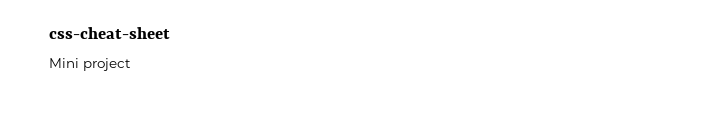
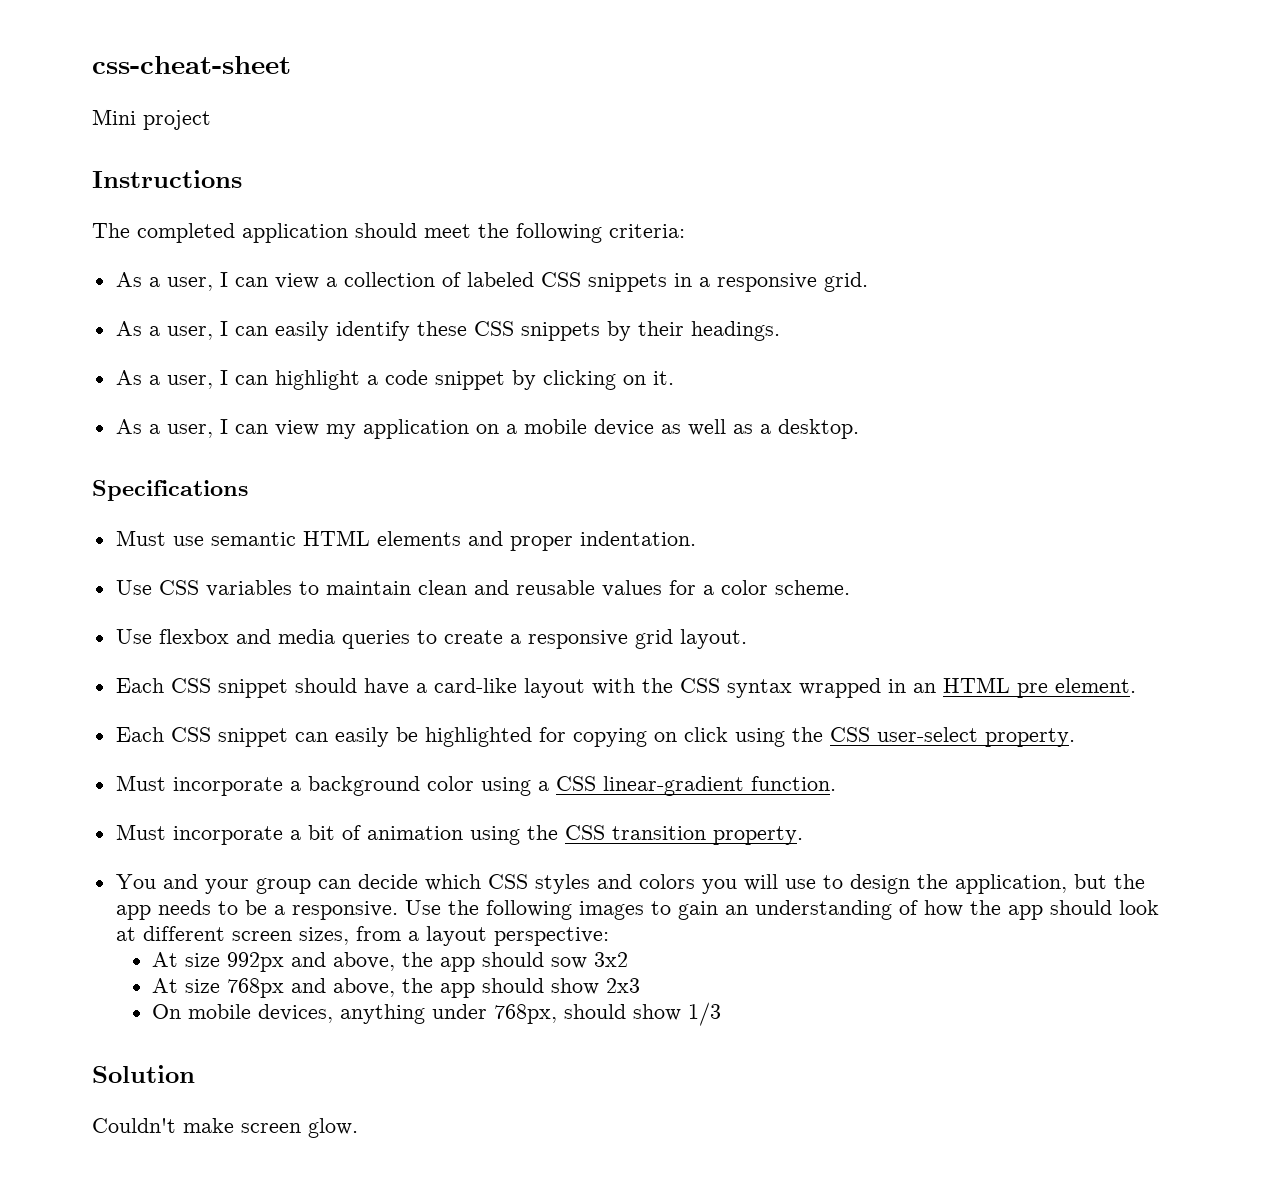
(131, 64) none -> [92,170,242,188] [92,223,685,243] [115,272,868,292] [115,321,780,341] [115,370,674,390] [115,419,859,439] [92,480,248,501] [115,530,696,551] [115,580,850,597] [115,629,747,649] [115,677,1136,698] [115,727,1075,747] [115,775,836,796] [115,824,803,845] [115,874,1145,894] [115,900,1159,920] [115,926,609,946] [151,952,628,972] [151,978,640,998] [151,1002,721,1026] [92,1065,195,1083] [92,1118,358,1138] // Instructions // The completed application should meet the following criteria: // As a user, I can view a collection of labeled CSS snippets in a responsive grid. // As a user, I can easily identify these CSS snippets by their headings. // As a user, I can highlight a code snippet by clicking on it. // As a user, I can view my application on a mobile device as well as a desktop. // Specifications // Must use semantic HTML elements and proper indentation. // Use CSS variables to maintain clean and reusable values for a color scheme. // Use flexbox and media queries to create a responsive grid layout. // Each CSS snippet should have a card-like layout with the CSS syntax wrapped in an HTML pre element. // Each CSS snippet can easily be highlighted for copying on click using the CSS user-select property. // Must incorporate a background color using a CSS linear-gradient function. // Must incorporate a bit of animation using the CSS transition property. // You and your group can decide which CSS styles and colors you will use to design the application, but the app needs to be a responsive. Use the following images to gain an understanding of how the app should look at different screen sizes, from a layout perspective: // At size 992px and above, the app should sow 3x2 // At size 768px and above, the app should show 2x3 // On mobile devices, anything under 768px, should show 1/3 // Solution // Couldn't make screen glow.

